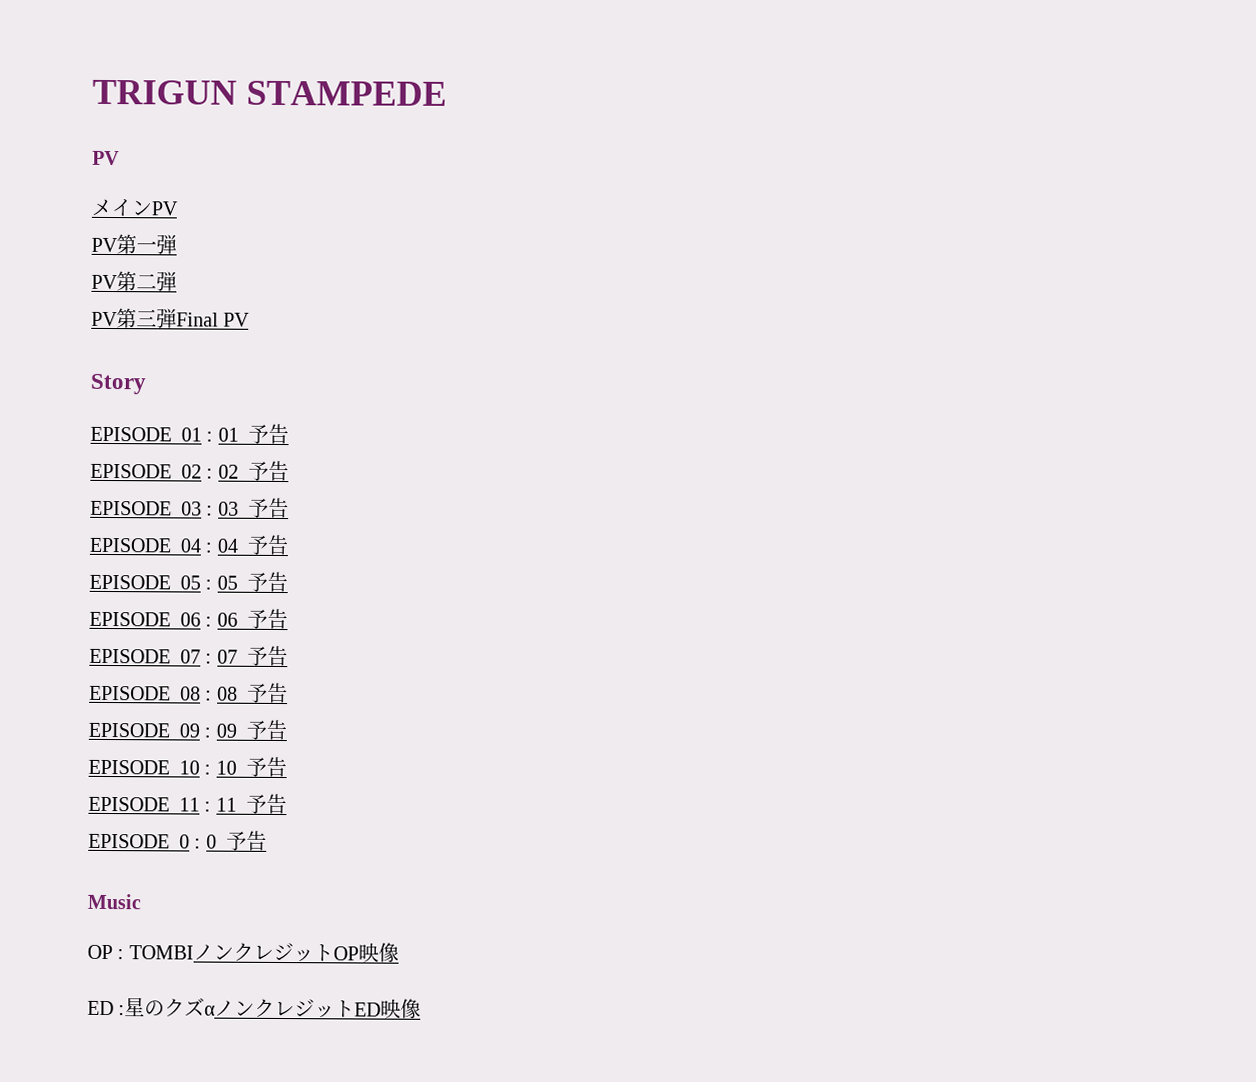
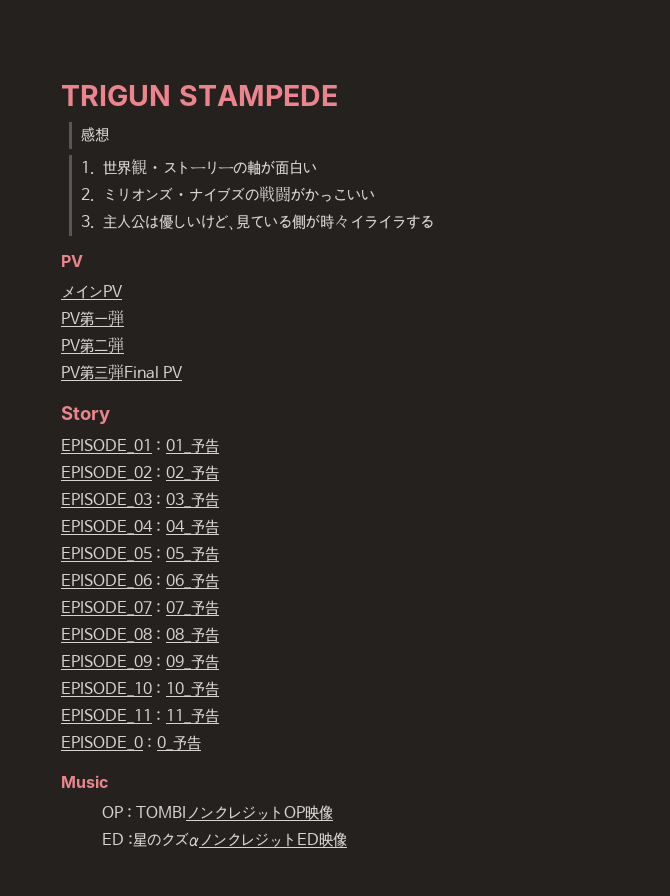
(447, 93) none -> [80,127,109,142] [80,159,317,175] [80,186,375,203] [80,214,434,230] // 感想 // 1.世界観・ストーリーの軸が面白い // 2.ミリオンズ・ナイブズの戦闘がかっこいい // 3.主人公は優しいけど、見ている側が時々イライラする

